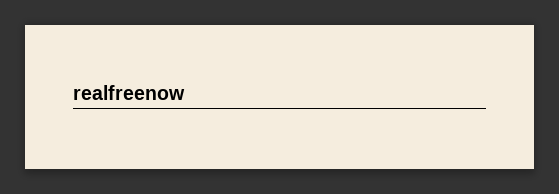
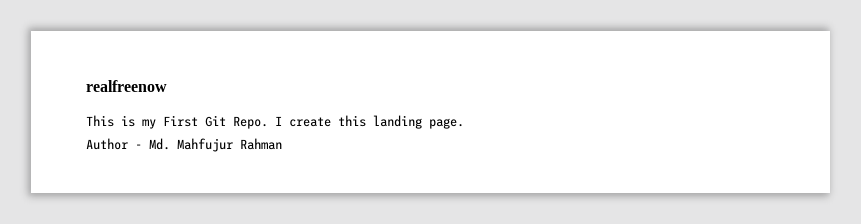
(185, 92) none -> [86,115,464,129] [86,138,282,152] // This is my First Git Repo. I create this landing page. // Author - Md. Mahfujur Rahman

